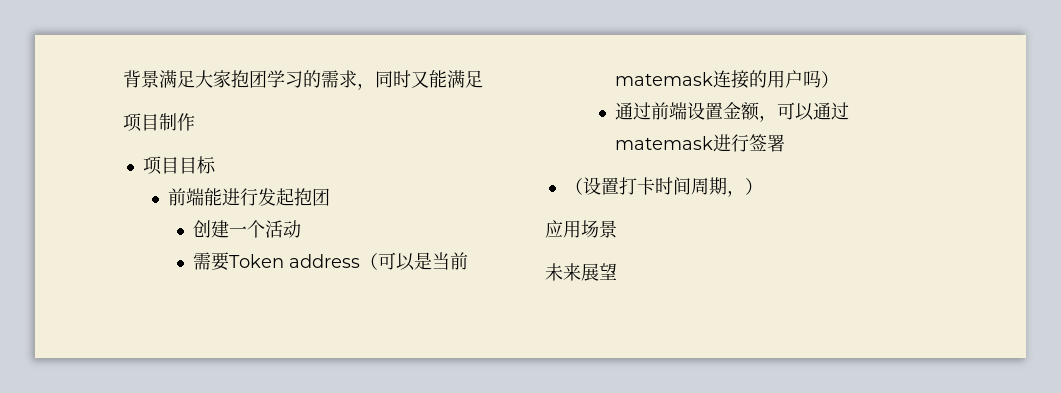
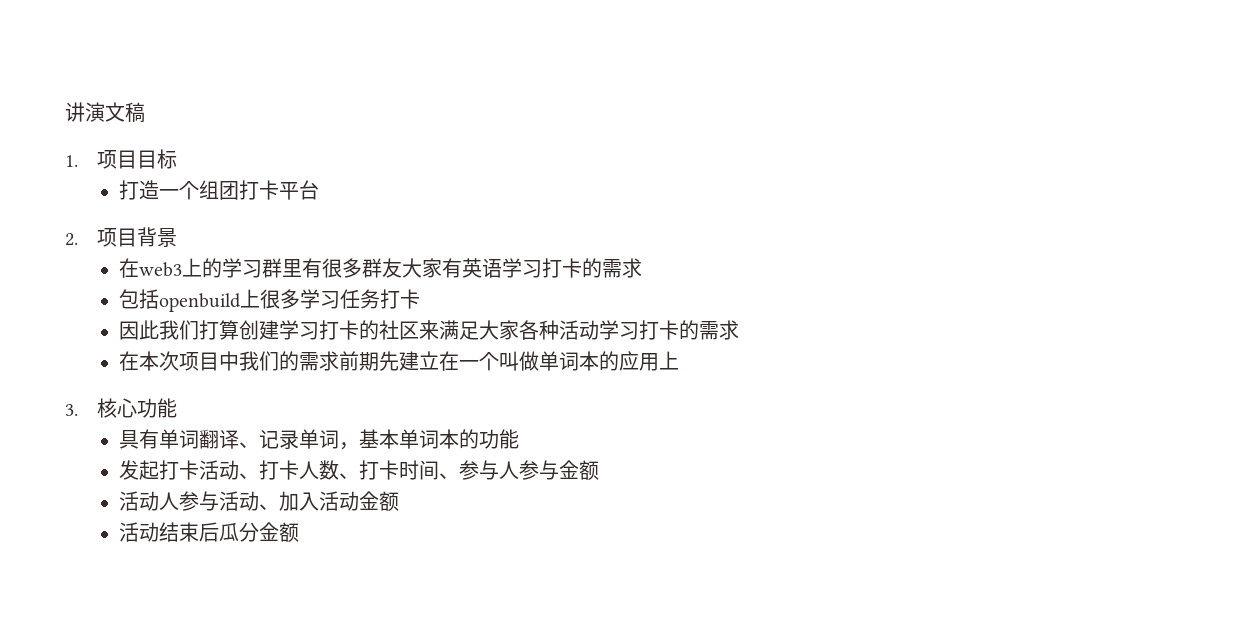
[123,70,483,90] [123,113,195,132] [142,156,216,175] [167,188,330,206] [193,220,302,238] [193,252,469,271] [615,70,840,89] [615,102,850,122] [615,134,786,152] [564,177,763,197] [545,220,617,238] [545,263,617,281] 背景满足大家抱团学习的需求，同时又能满足 // 项目制作 // 项目目标 // 前端能进行发起抱团 // 创建一个活动 // 需要Token address（可以是当前matemask连接的用户吗） // 通过前端设置金额，可以通过matemask进行签署 // （设置打卡时间周期，） // 应用场景 // 未来展望 -> [65,102,145,123] [65,149,177,169] [118,180,319,200] [65,227,177,247] [118,258,642,278] [118,289,420,312] [118,320,739,340] [118,351,679,371] [65,398,177,418] [118,429,519,450] [118,460,599,480] [118,491,399,511] [118,522,299,542] 讲演文稿 // 1.项目目标 // 打造一个组团打卡平台 // 2.项目背景 // 在web3上的学习群里有很多群友大家有英语学习打卡的需求 // 包括openbuild上很多学习任务打卡 // 因此我们打算创建学习打卡的社区来满足大家各种活动学习打卡的需求 // 在本次项目中我们的需求前期先建立在一个叫做单词本的应用上 // 3.核心功能 // 具有单词翻译、记录单词，基本单词本的功能 // 发起打卡活动、打卡人数、打卡时间、参与人参与金额 // 活动人参与活动、加入活动金额 // 活动结束后瓜分金额

